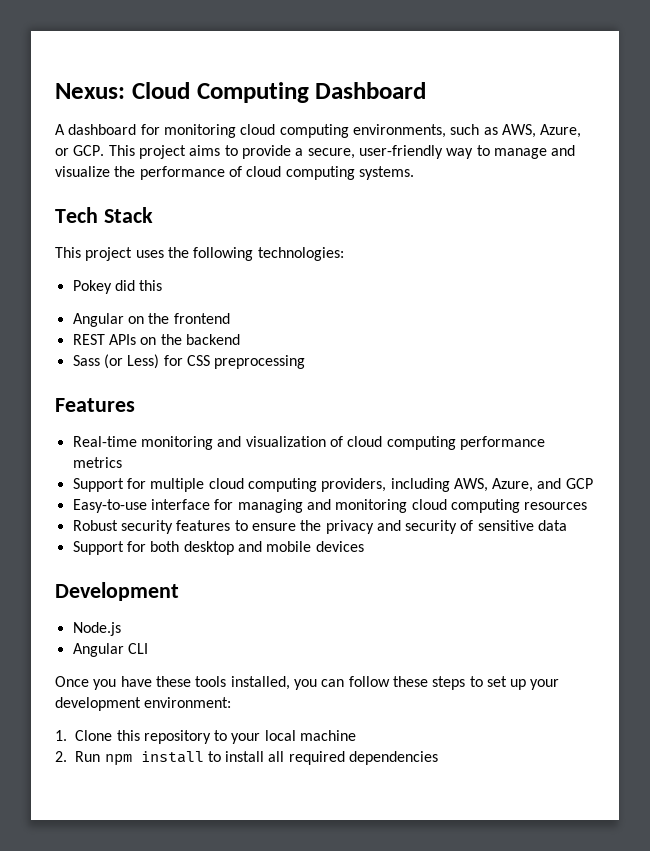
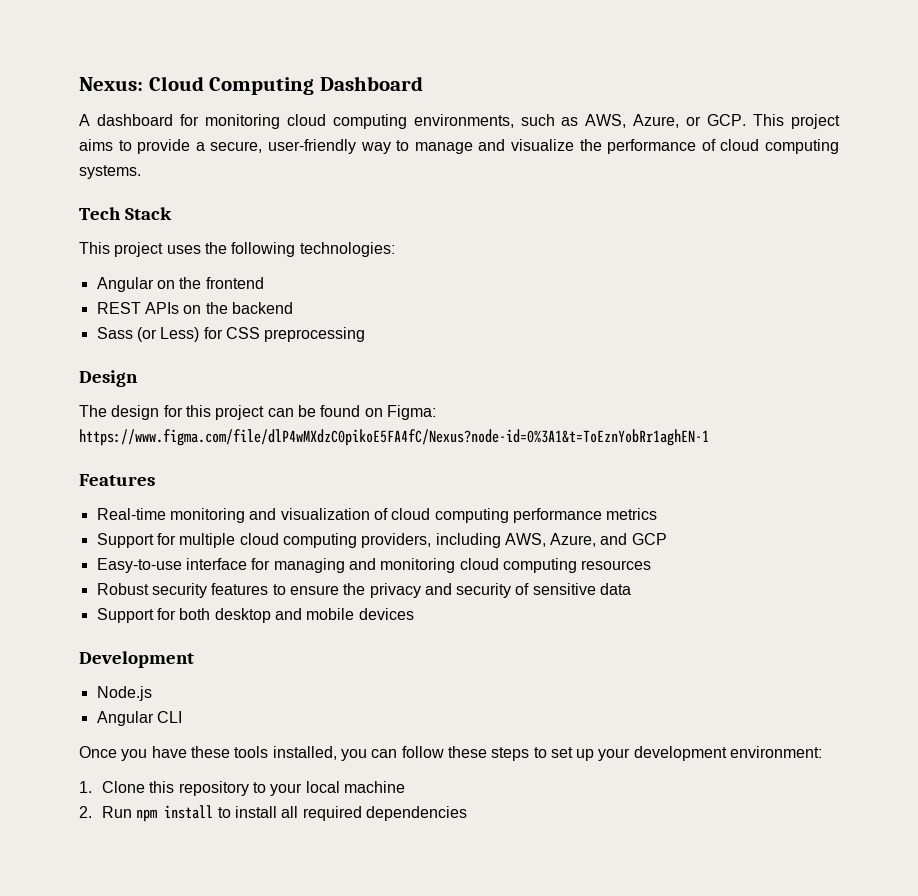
[72,280,163,294] // Pokey did this -> (395, 249) none
(306, 362) none -> [79,370,138,387] [79,405,436,420] [79,429,709,446] // Design // The design for this project can be found on Figma: https://www.figma.com/file/dlP4wMXdzC0pikoE5FA4fC/Nexus?node-id=0%3A1&t=ToEznYobRr1aghEN-1

